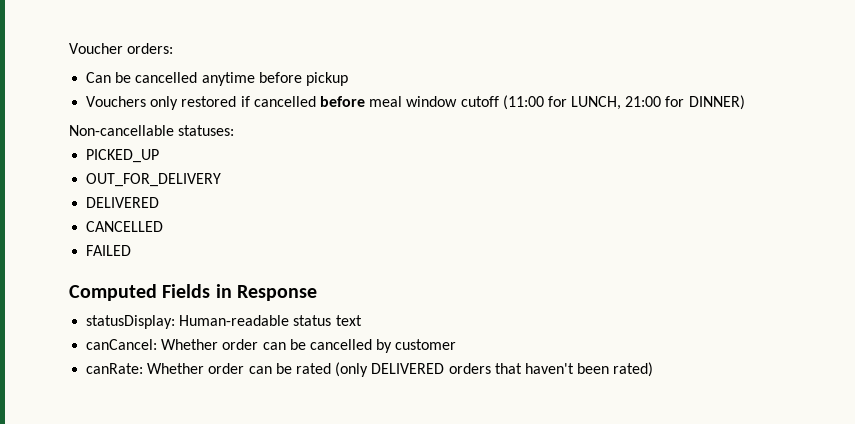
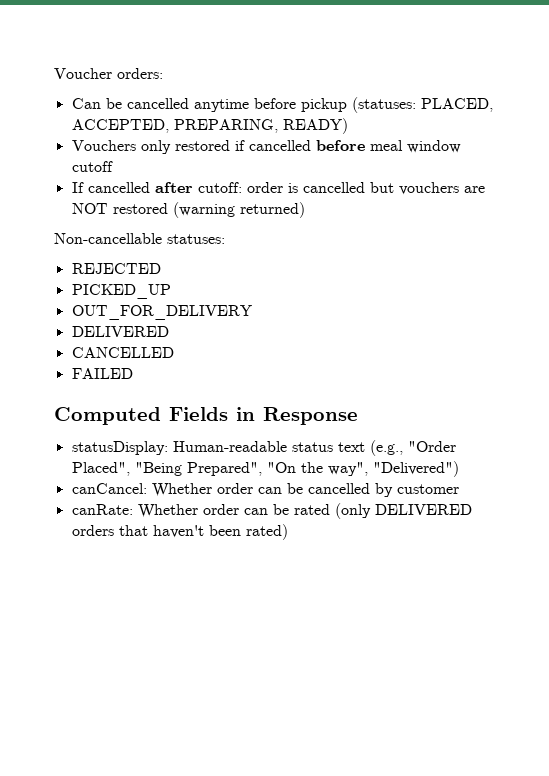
(348, 79) none -> [351,97,493,113] [71,118,348,134] (statuses: PLACED, ACCEPTED, PREPARING, READY)
[502,95,745,110] (11:00 for LUNCH, 21:00 for DINNER) -> [71,182,485,195] [71,202,305,218] // If cancelled after cutoff: order is cancelled but vouchers are NOT restored (warning returned)
(235, 130) none -> [71,263,161,274] // REJECTED
(362, 320) none -> [369,440,456,456] [71,461,459,477] (e.g., "Order Placed", "Being Prepared", "On the way", "Delivered")

